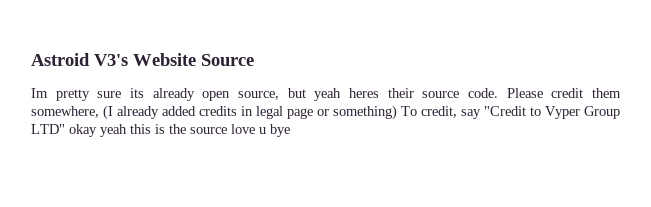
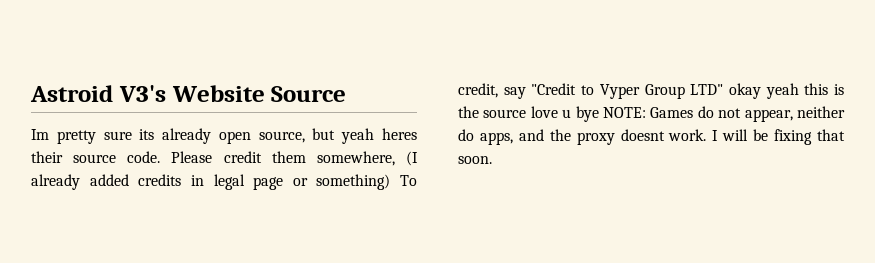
(290, 130) none -> [603,106,845,122] [458,129,846,145] [458,156,492,164] NOTE: Games do not appear, neither do apps, and the proxy doesnt work. I will be fixing that soon.

